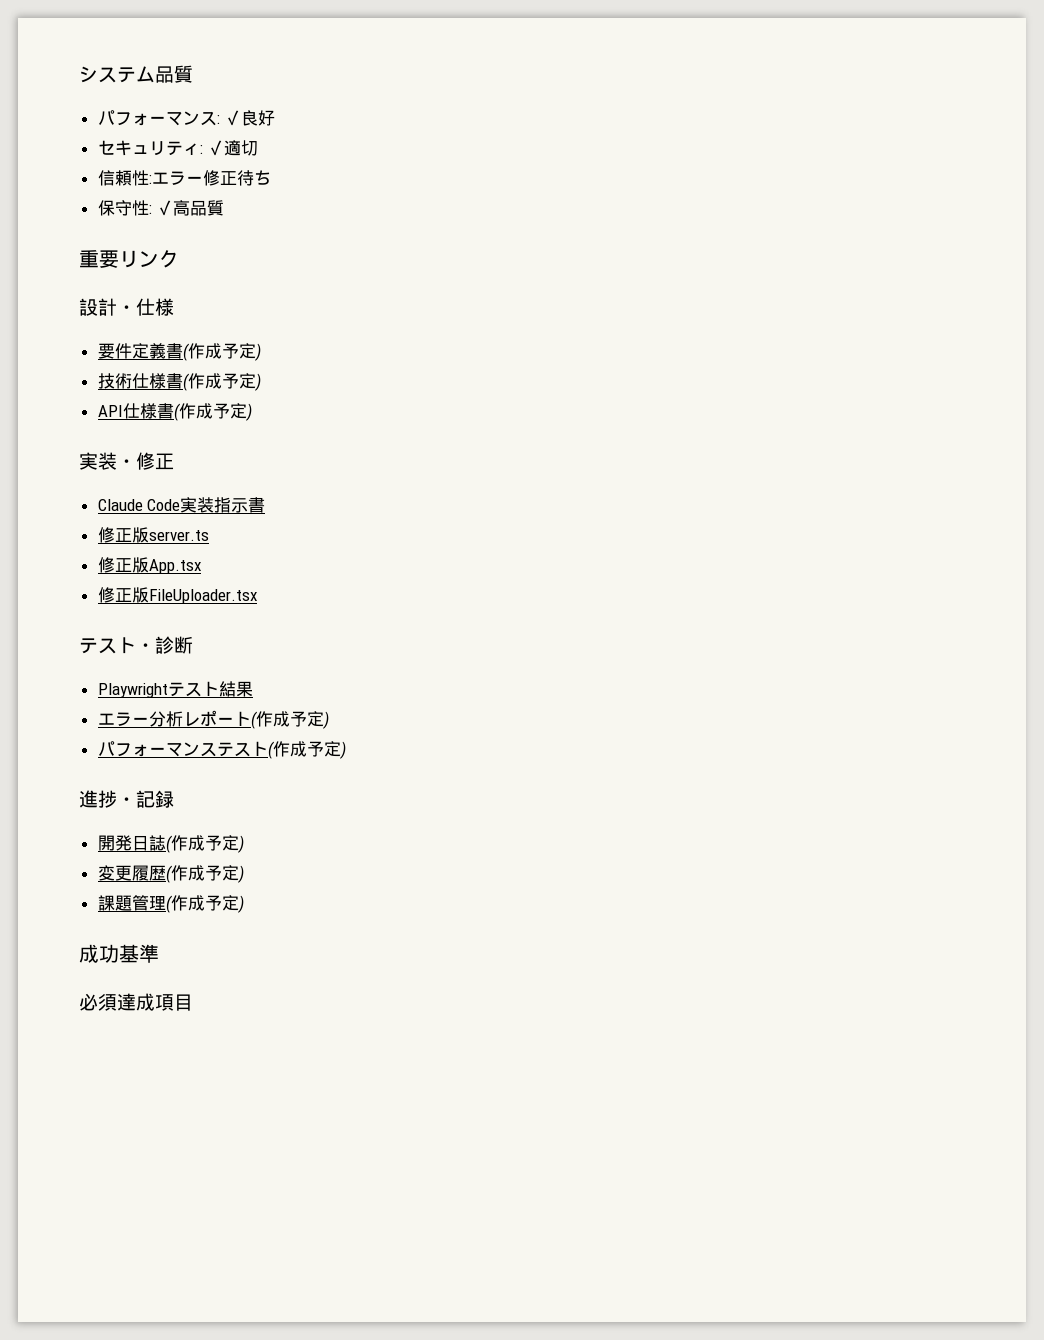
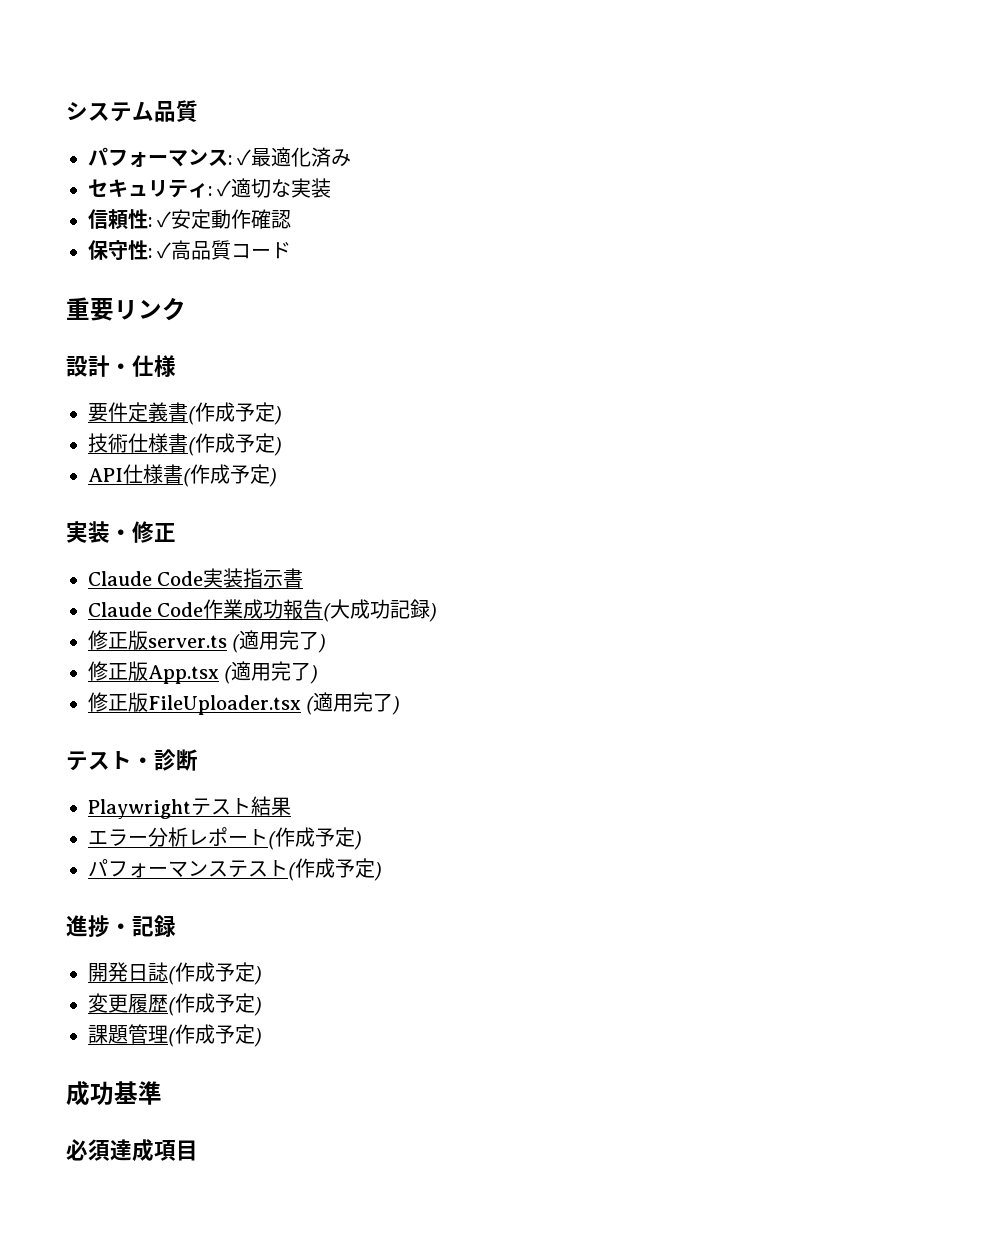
[241,110,276,126] 良好 -> [251,147,352,167] 最適化済み
(259, 148) none -> [271,178,332,198] な実装
[151,170,271,186] エラー修正待ち -> [157,209,292,229] ✓安定動作確認
(225, 208) none -> [231,242,292,259] コード
(266, 505) none -> [88,599,438,622] // Claude Code作業成功報告(大成功記録)
(209, 535) none -> [232,630,327,653] (適用完了)
(201, 566) none -> [224,661,319,684] (適用完了)
(257, 596) none -> [306,692,401,715] (適用完了)

